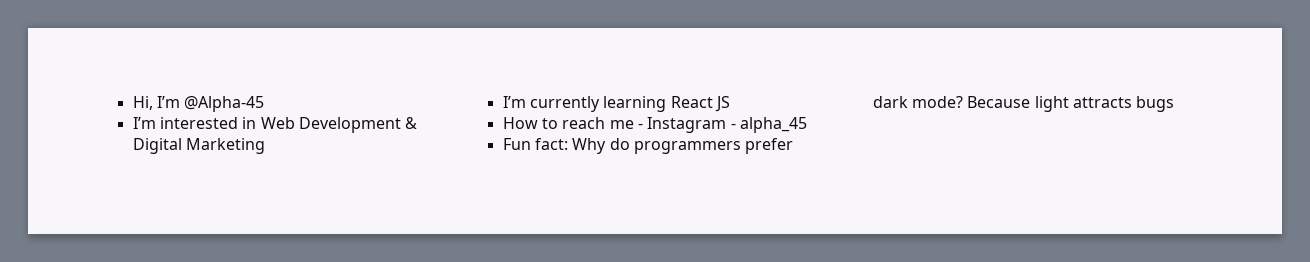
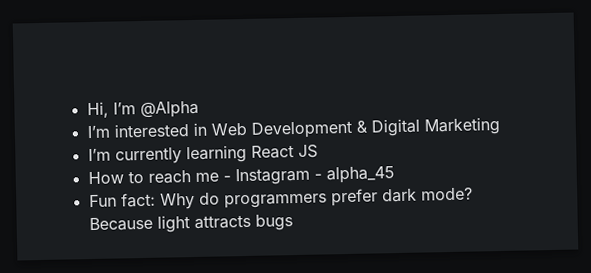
[184,96,265,112] @Alpha-45 -> [139,100,199,119] @Alpha

